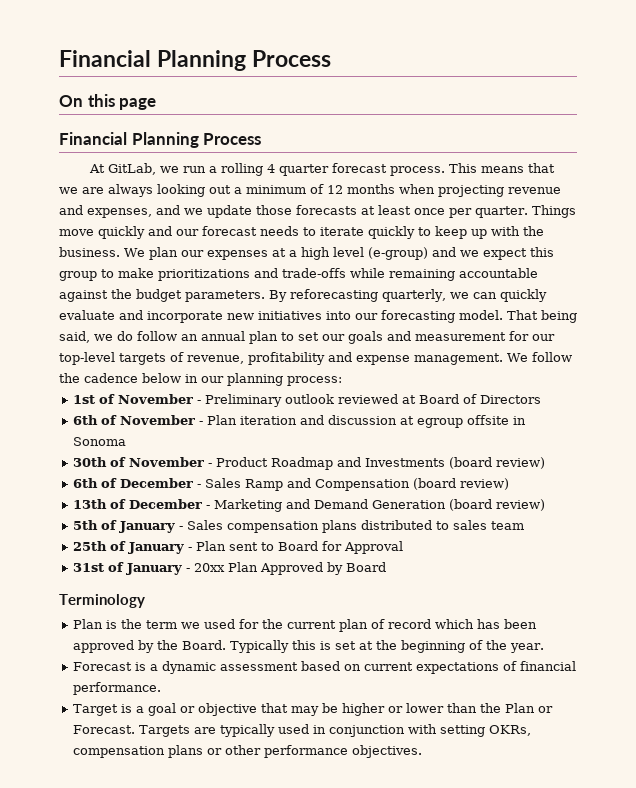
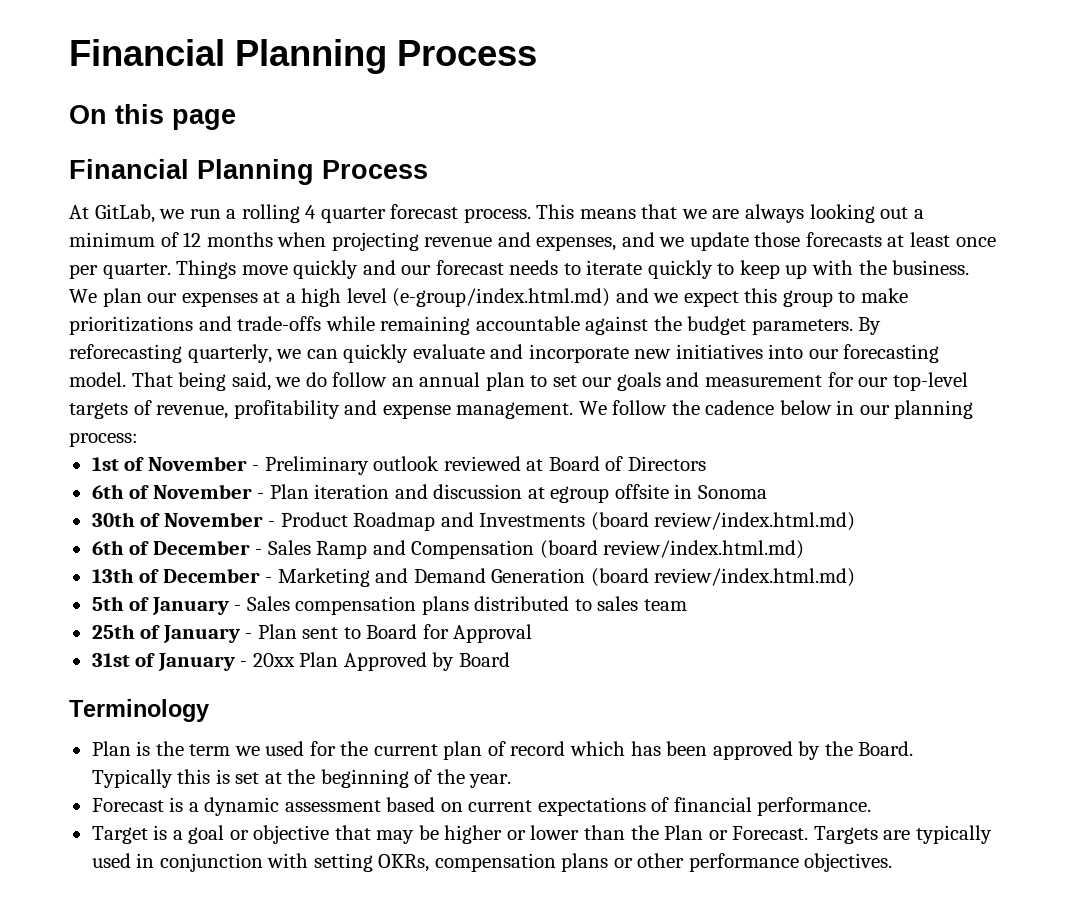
[367,247,428,260] (e-group) -> [392,288,611,307] (e-group/index.html.md)
[495,457,545,469] review) -> [654,512,856,531] review/index.html.md)
[459,478,509,490] review) -> [603,540,805,559] review/index.html.md)
[495,499,545,511] review) -> [654,568,856,587] review/index.html.md)

